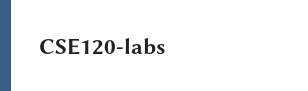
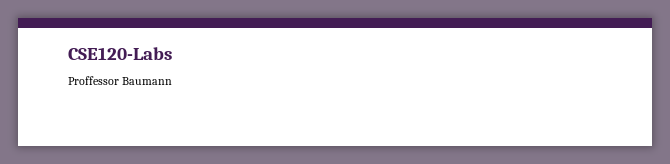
[39,38,165,55] CSE120-labs -> [68,47,172,60] [68,76,173,85] CSE120-Labs // Proffessor Baumann

